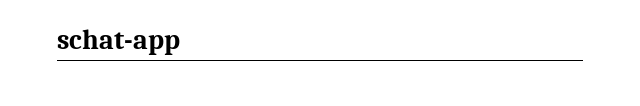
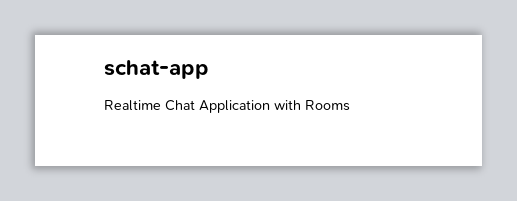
(180, 42) none -> [104,100,350,113] // Realtime Chat Application with Rooms

